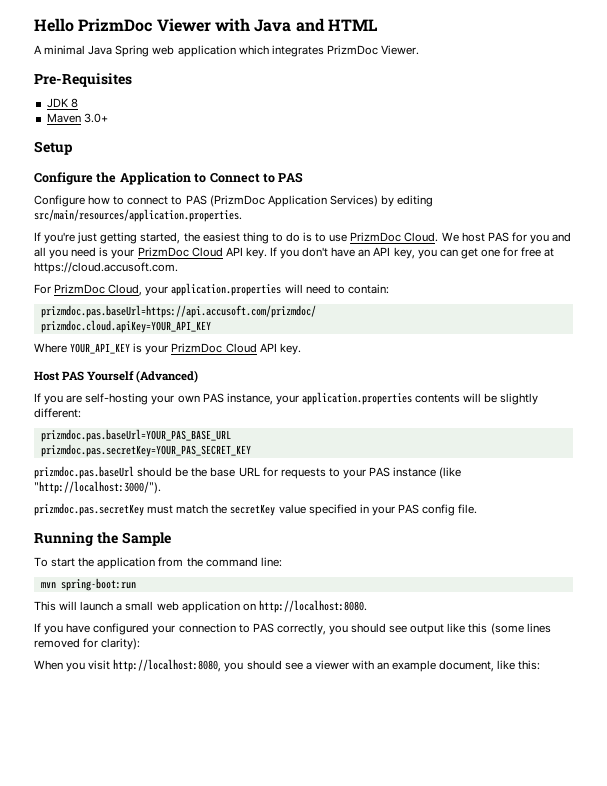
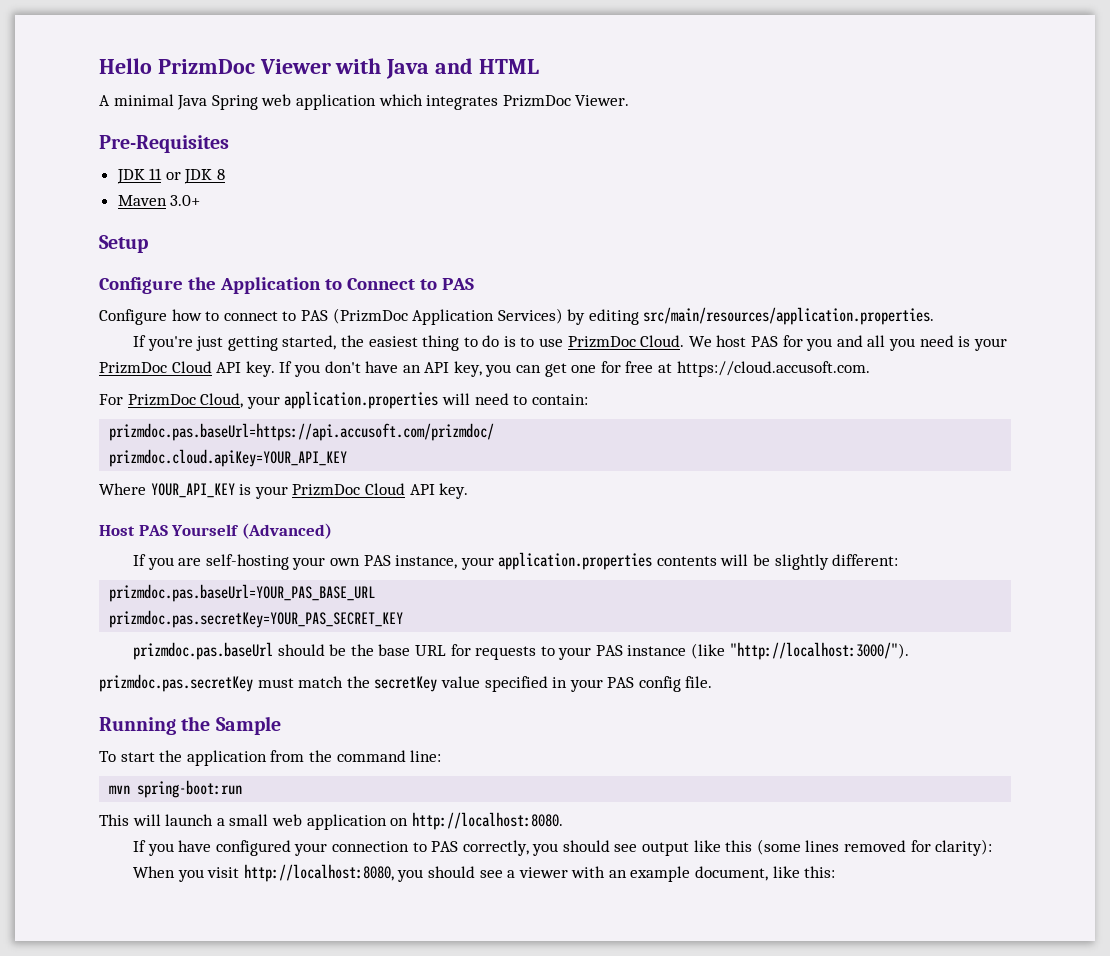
(68, 103) none -> [149,168,213,184] 11 or JDK

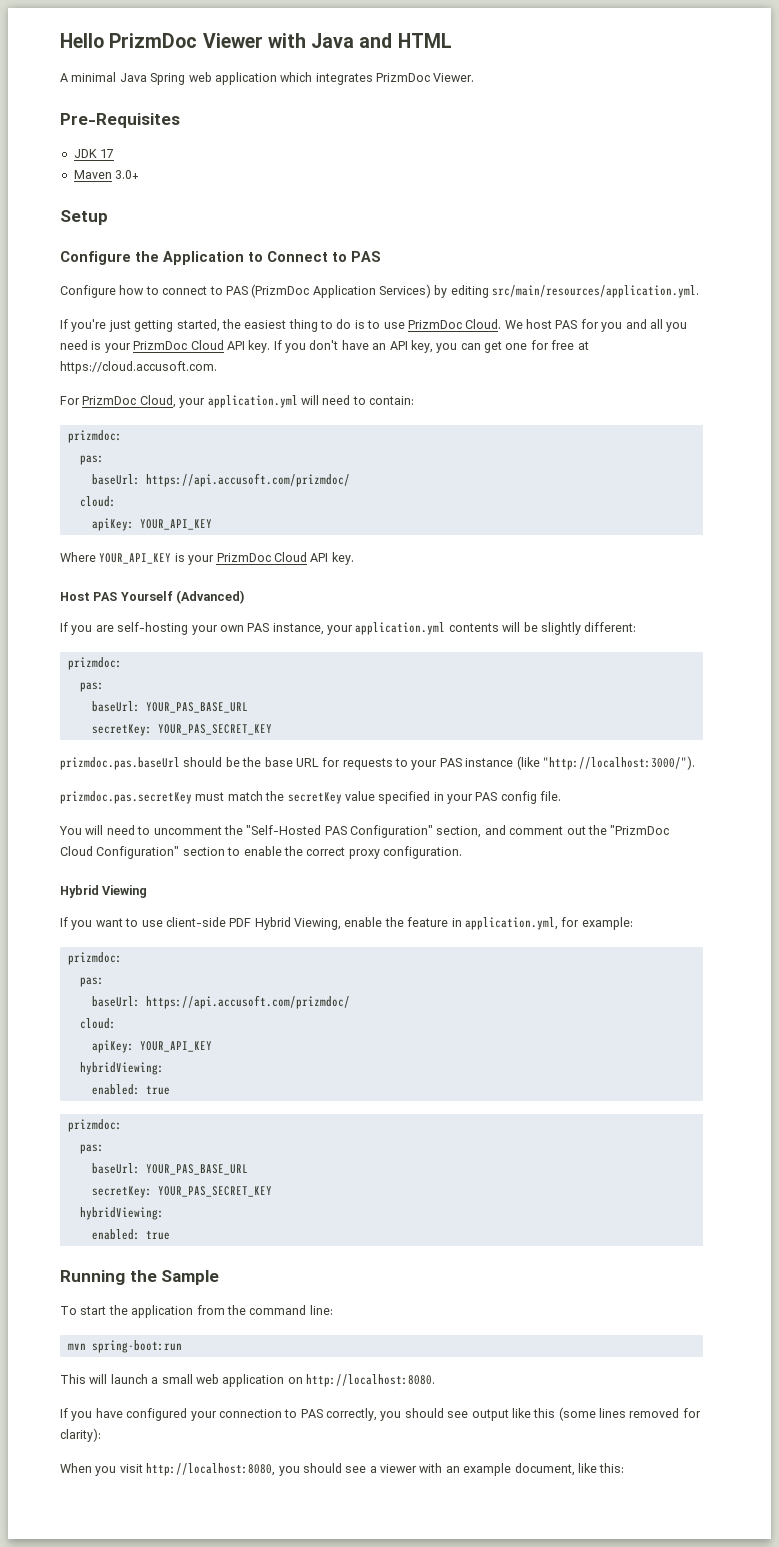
[149,168,226,184] 11 or JDK 8 -> [100,149,115,158] 17
[643,307,935,325] src/main/resources/application.properties. -> [492,285,700,298] src/main/resources/application.yml.
[284,391,439,409] application.properties -> [207,395,298,408] application.yml
[109,423,495,441] [109,449,348,467] prizmdoc.pas.baseUrl=https://api.accusoft.com/prizmdoc/ // prizmdoc.cloud.apiKey=YOUR_API_KEY -> [67,430,122,443] [79,455,104,465] [91,473,350,487] [79,496,116,507] [91,518,212,531] prizmdoc: // pas: // baseUrl: https://api.accusoft.com/prizmdoc/ // cloud: // apiKey: YOUR_API_KEY
[498,552,653,570] application.properties -> [355,622,446,635] application.yml
[109,584,376,602] [109,610,404,628] prizmdoc.pas.baseUrl=YOUR_PAS_BASE_URL // prizmdoc.pas.secretKey=YOUR_PAS_SECRET_KEY -> [67,657,122,670] [79,682,104,692] [91,701,248,713] [91,724,272,736] prizmdoc: // pas: // baseUrl: YOUR_PAS_BASE_URL // secretKey: YOUR_PAS_SECRET_KEY
(713, 682) none -> [59,825,670,838] [60,846,462,859] [60,885,148,898] [60,917,633,930] [67,952,122,965] [79,977,104,987] [91,995,350,1009] [79,1018,116,1029] [91,1040,212,1053] [79,1062,164,1075] [91,1084,170,1095] [67,1119,122,1132] [79,1144,104,1154] [91,1163,248,1175] [91,1186,272,1198] [79,1207,164,1220] [91,1229,170,1240] // You will need to uncomment the "Self-Hosted PAS Configuration" section, and comment out the "PrizmDoc Cloud Configuration" section to enable the correct proxy configuration. // Hybrid Viewing // If you want to use client-side PDF Hybrid Viewing, enable the feature in application.yml, for example: // prizmdoc: // pas: // baseUrl: https://api.accusoft.com/prizmdoc/ // cloud: // apiKey: YOUR_API_KEY // hybridViewing: // enabled: true // prizmdoc: // pas: // baseUrl: YOUR_PAS_BASE_URL // secretKey: YOUR_PAS_SECRET_KEY // hybridViewing: // enabled: true

